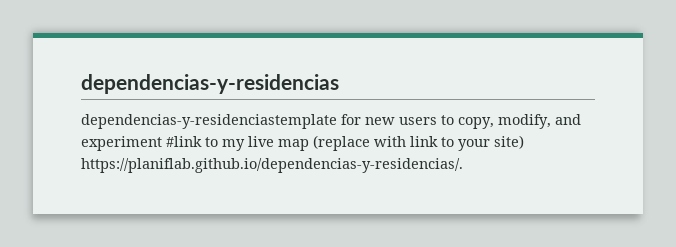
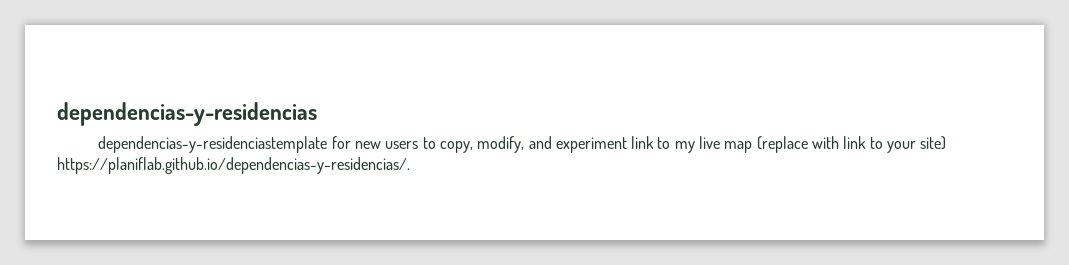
[166,136,202,147] #link -> [631,136,655,149] link

